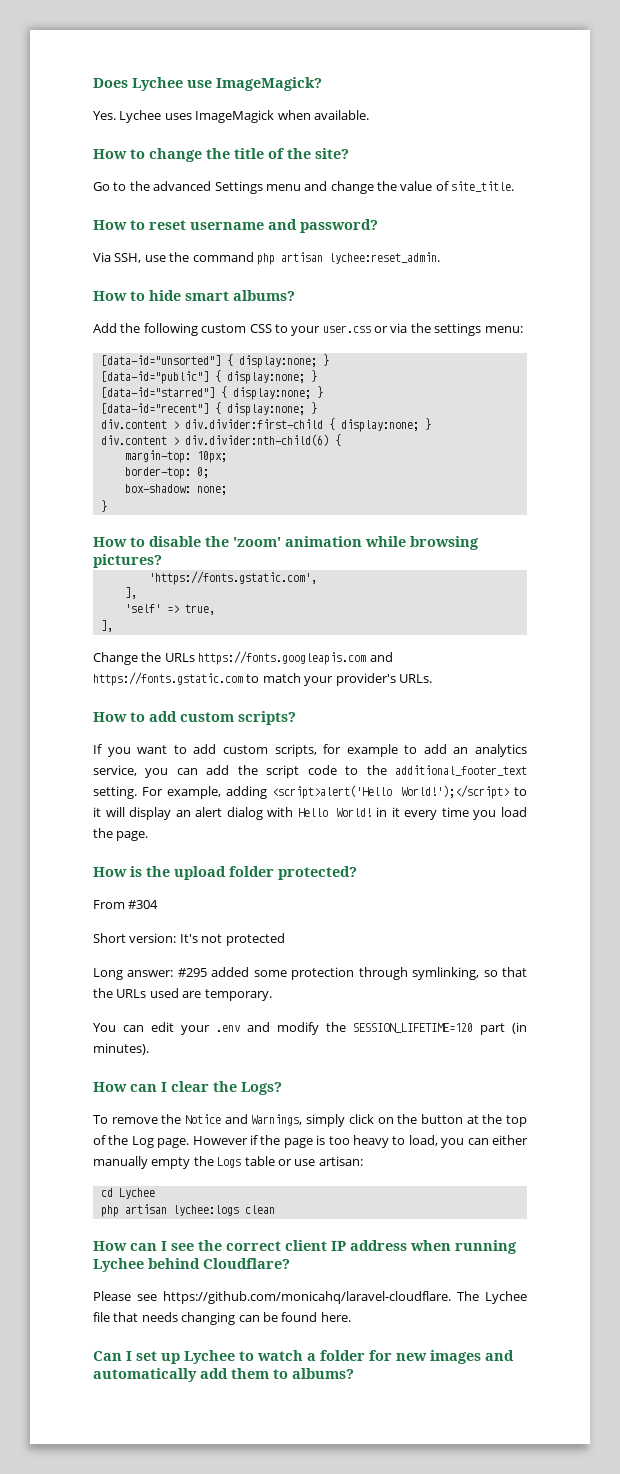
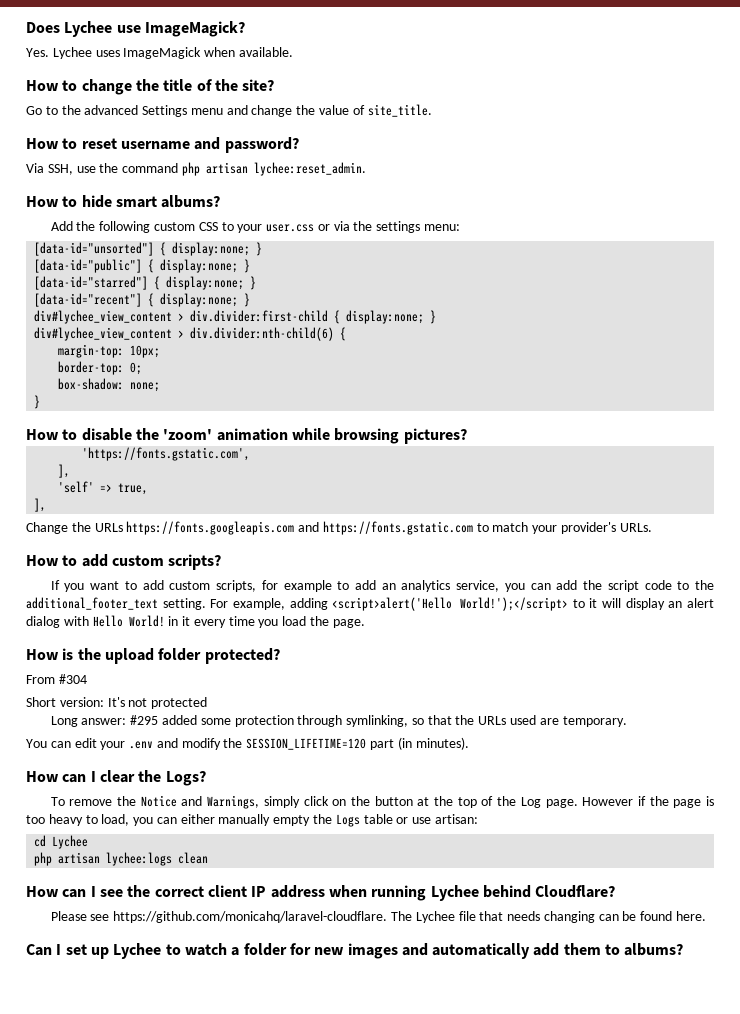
[100,419,167,429] div.content -> [34,310,173,324] div#lychee_view_content
[100,435,167,445] div.content -> [34,327,173,341] div#lychee_view_content

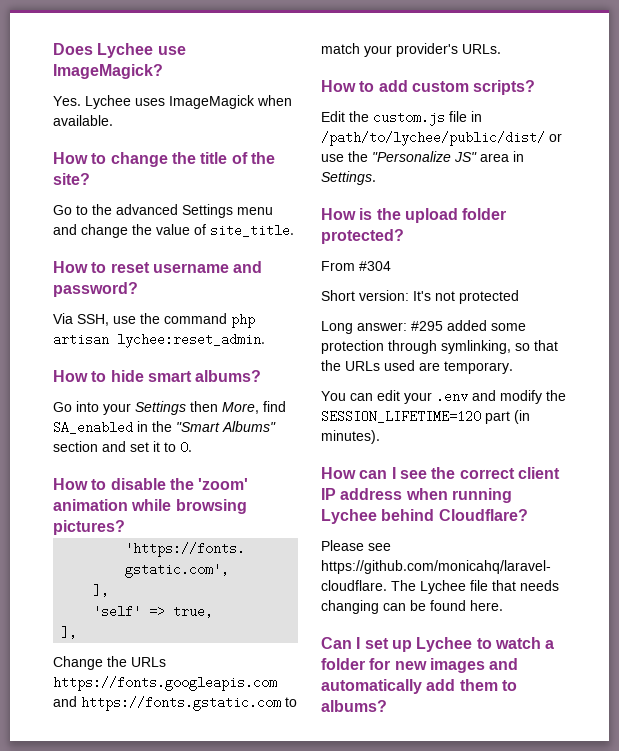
[50,221,461,233] [34,242,263,256] [34,259,251,273] [34,276,257,290] [34,293,251,307] [34,310,437,324] [34,327,347,341] [58,344,161,358] [58,361,143,375] [58,378,161,392] [34,395,41,409] Add the following custom CSS to your user.css or via the settings menu: // [data-id="unsorted"] { display:none; } // [data-id="public"] { display:none; } // [data-id="starred"] { display:none; } // [data-id="recent"] { display:none; } // div#lychee_view_content > div.divider:first-child { display:none; } // div#lychee_view_content > div.divider:nth-child(6) { // margin-top: 10px; // border-top: 0; // box-shadow: none; // } -> [53,401,286,415] [53,421,276,434] [53,441,192,454] Go into your Settings then More, find SA_enabled in the "Smart Albums" section and set it to 0.
[50,580,714,592] [26,597,714,611] [26,615,365,628] If you want to add custom scripts, for example to add an analytics service, you can add the script code to the additional_footer_text setting. For example, adding <script>alert('Hello World!');</script> to it will display an alert dialog with Hello World! in it every time you load the page. -> [321,111,482,126] [321,131,562,146] [321,151,524,162] [321,171,376,185] Edit the custom.js file in /path/to/lychee/public/dist/ or use the "Personalize JS" area in Settings.
[26,770,206,786] [50,795,715,809] [26,814,478,827] [34,835,89,849] [34,852,209,866] // How can I clear the Logs? // To remove the Notice and Warnings, simply click on the button at the top of the Log page. However if the page is too heavy to load, you can either manually empty the Logs table or use artisan: // cd Lychee // php artisan lychee:logs clean -> (380, 437) none

